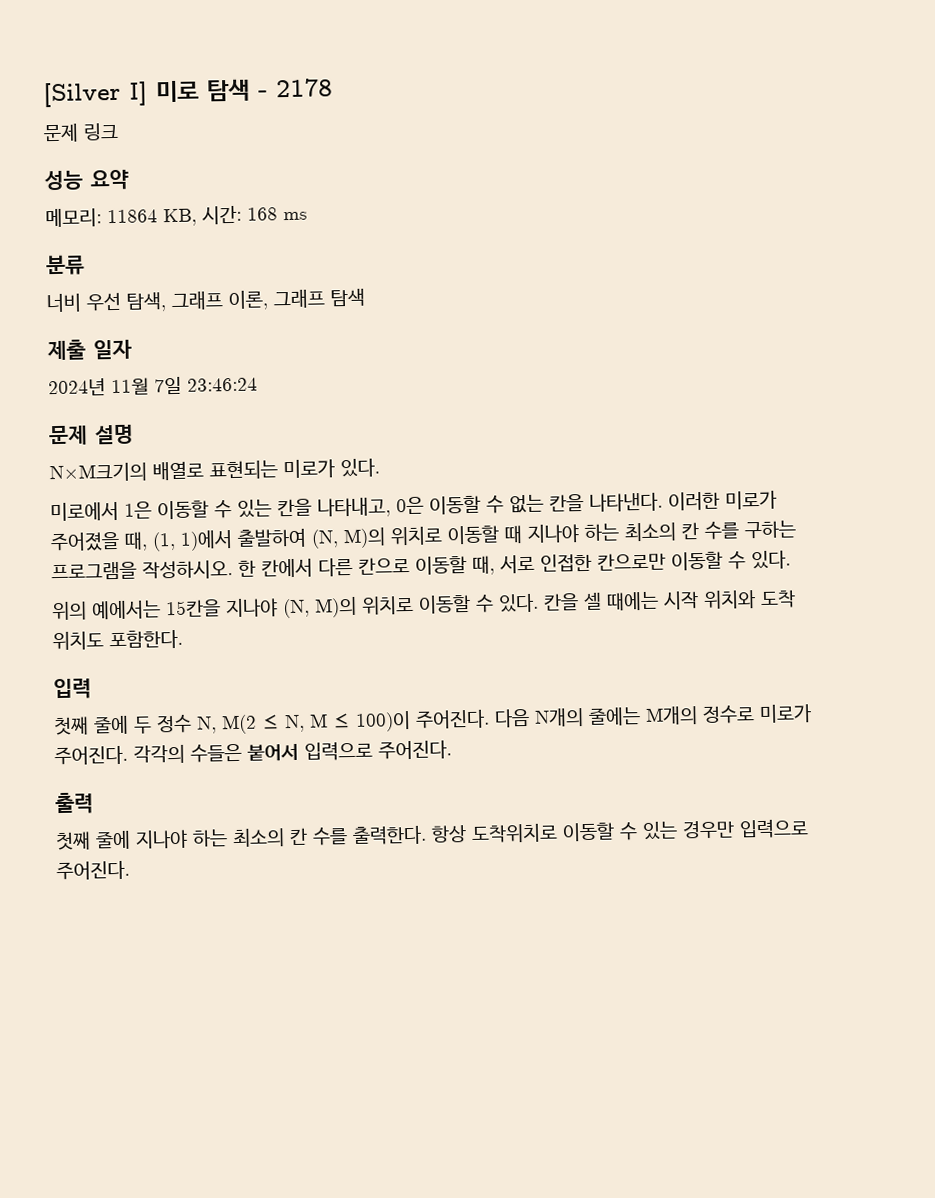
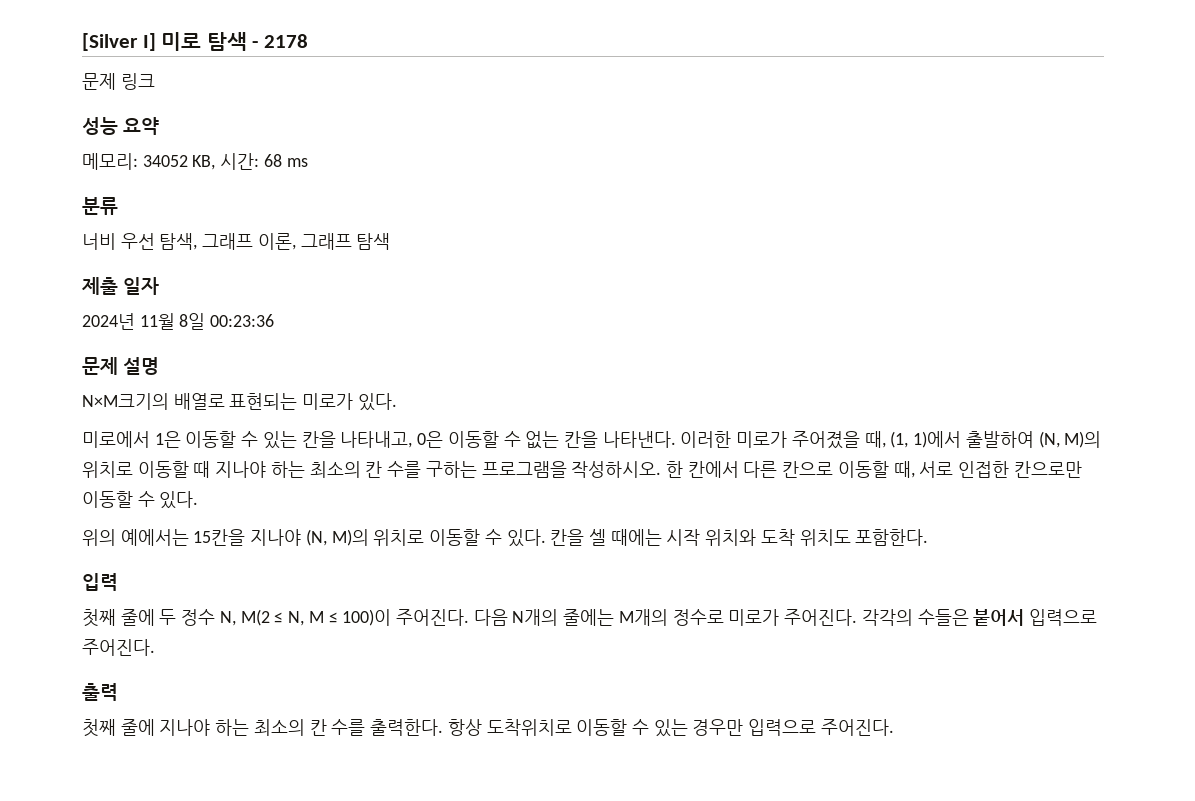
[107,209,158,224] 11864 -> [142,155,188,167] 34052
[247,207,278,221] 168 -> [263,154,282,167] 68
[154,376,258,395] 7일 23:46:24 -> [179,313,275,330] 8일 00:23:36

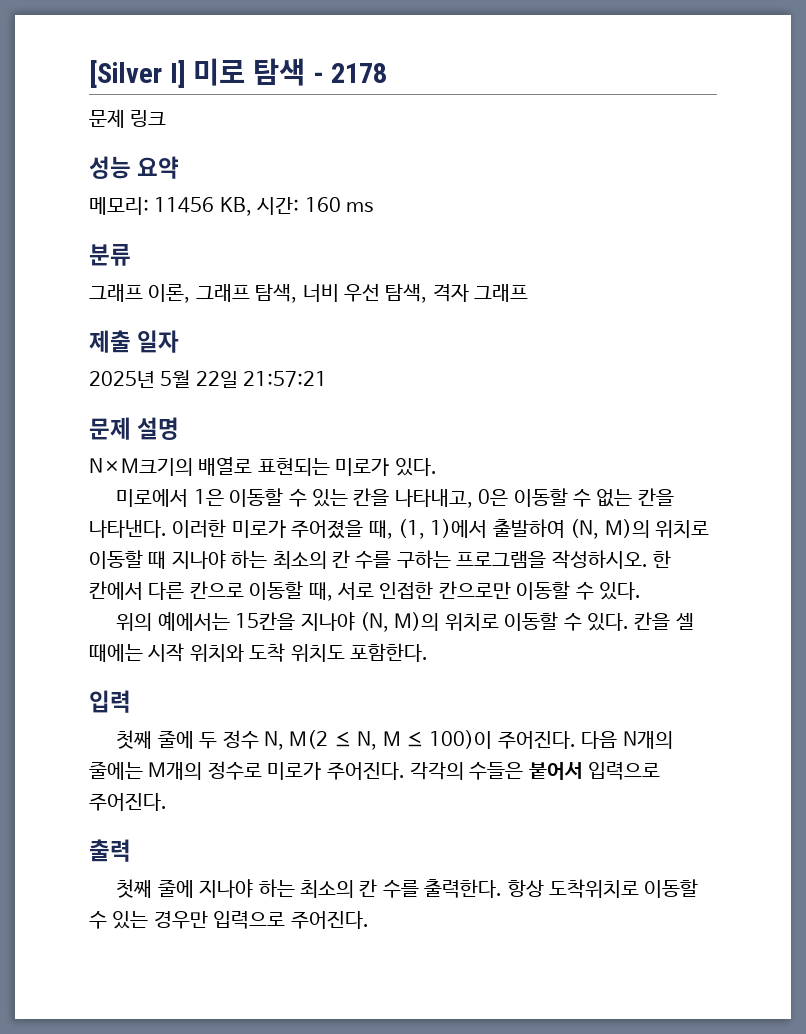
[142,155,188,167] 34052 -> [154,197,215,213] 11456
[263,154,282,167] 68 -> [304,197,341,212] 160
(118, 206) none -> [89,283,298,303] 그래프 이론, 그래프 탐색,
[202,233,391,250] 그래프 이론, 그래프 탐색 -> [432,284,529,302] 격자 그래프
[82,313,275,330] 2024년 11월 8일 00:23:36 -> [89,370,328,388] 2025년 5월 22일 21:57:21

